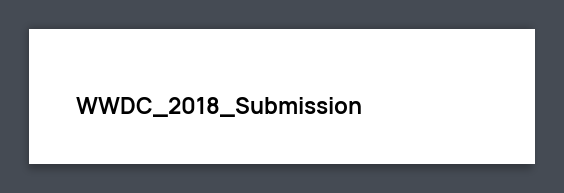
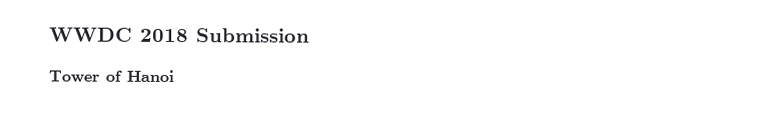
[76,97,362,117] WWDC_2018_Submission -> [49,27,310,43] [48,69,174,83] WWDC 2018 Submission // Tower of Hanoi

